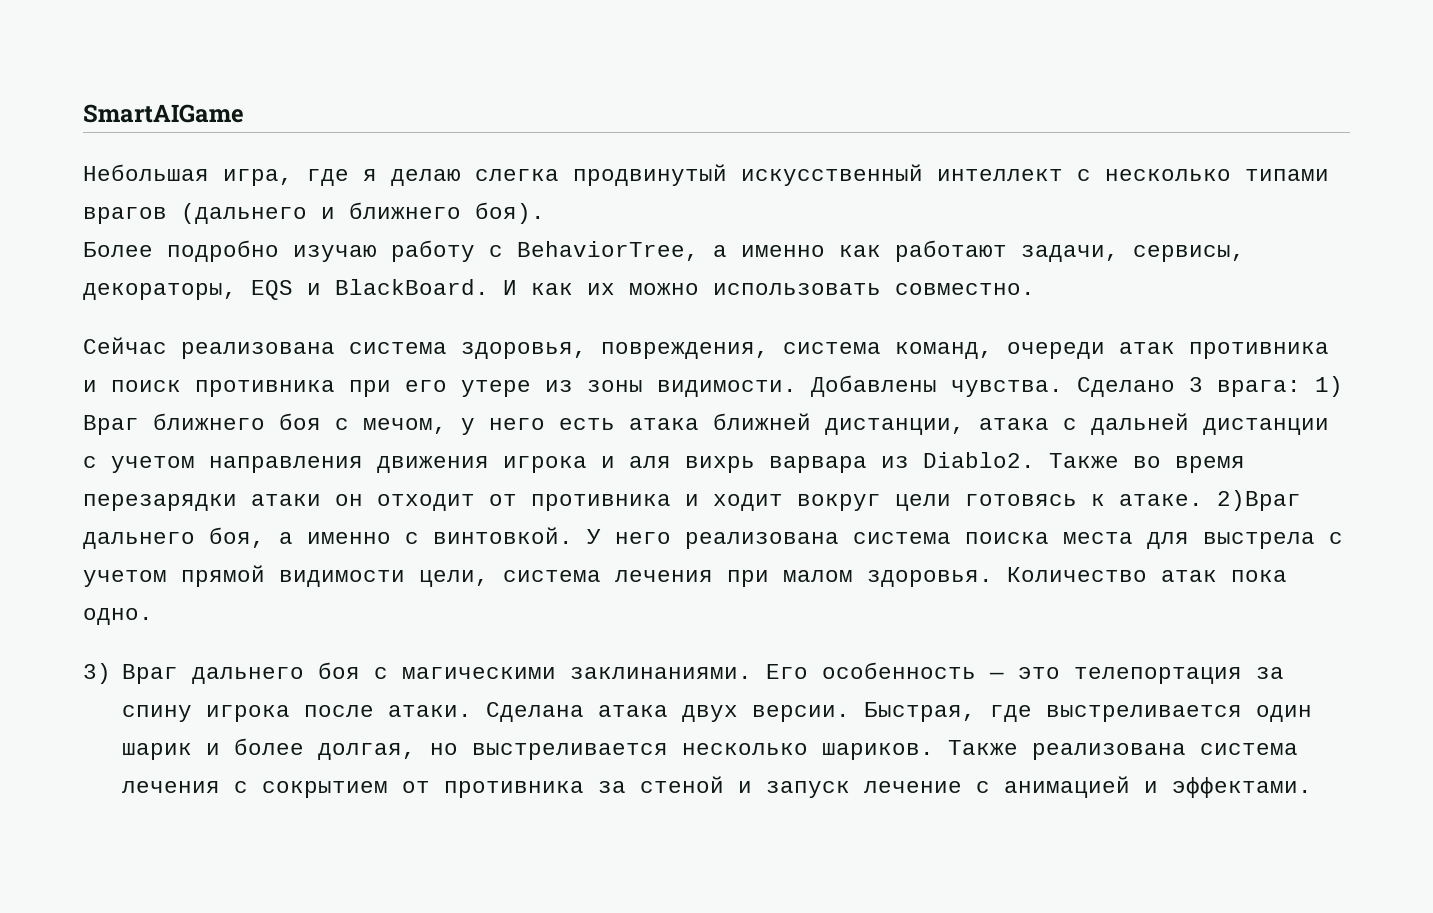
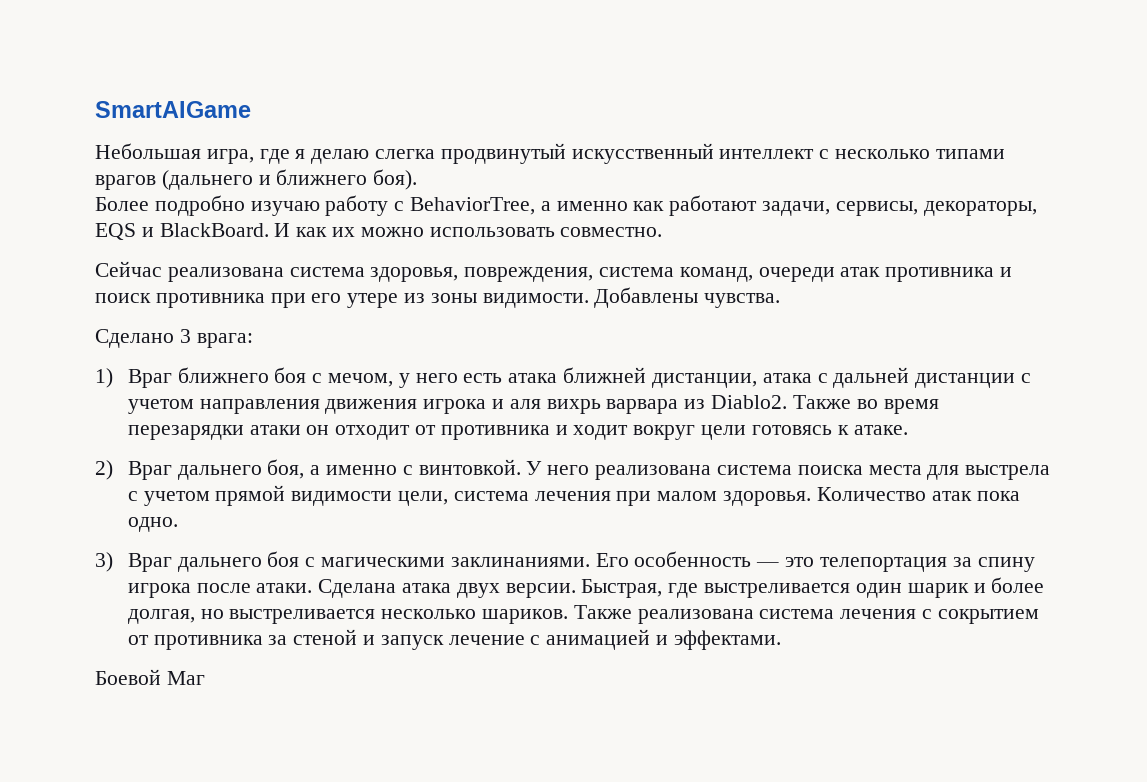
(1063, 388) none -> (781, 300) //
(1301, 388) none -> (253, 340) //
[1217,490,1301,511] 2)Враг -> [95,460,172,480] // 2) Враг
(1313, 787) none -> [95,669,205,685] // Боевой Маг

